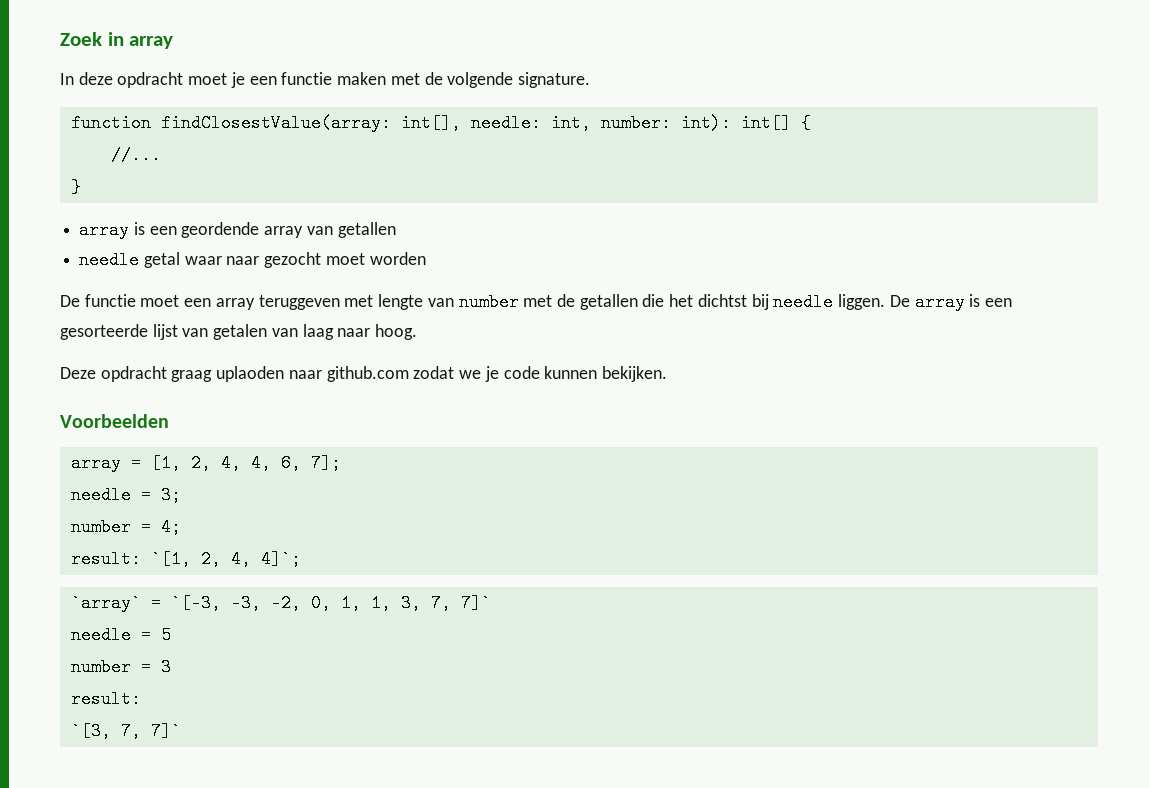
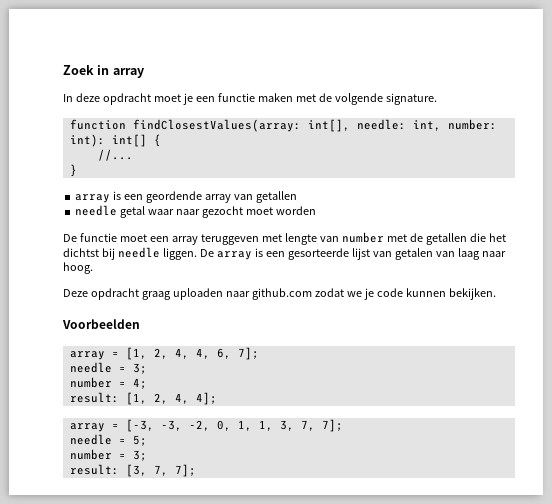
[160,114,391,132] findClosestValue(array: -> [132,119,301,132] findClosestValues(array:
[216,366,285,382] uplaoden -> [172,288,223,300] uploaden
[150,550,301,568] [70,594,221,612] `[1, 2, 4, 4]`; // `array` = `[-3, -> [125,392,217,405] [69,419,154,432] [1, 2, 4, 4]; // array = [-3,
[460,594,491,612] [70,626,171,644] [70,658,171,676] [70,690,141,708] [70,722,181,740] 7]` // needle = 5 // number = 3 // result: // `[3, 7, 7]` -> [321,419,343,432] [69,434,147,446] [69,449,147,461] [69,464,196,477] 7]; // needle = 5; // number = 3; // result: [3, 7, 7];

